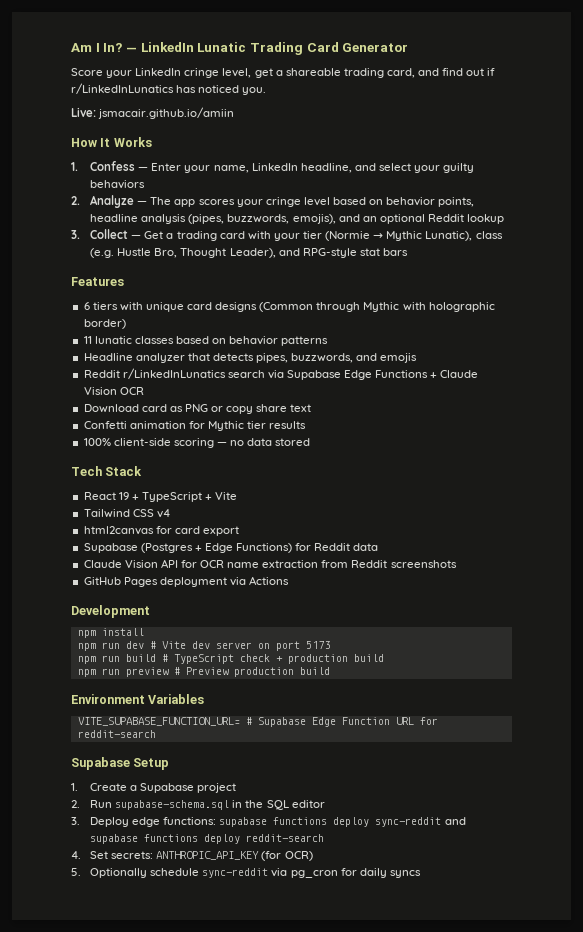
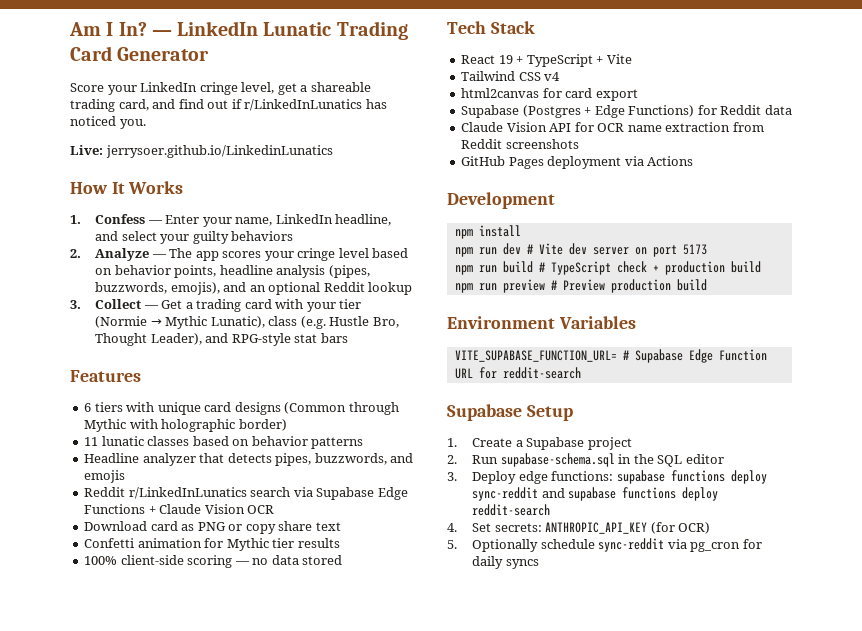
[98,107,235,119] jsmacair.github.io/amiin -> [105,145,333,158] jerrysoer.github.io/LinkedinLunatics

